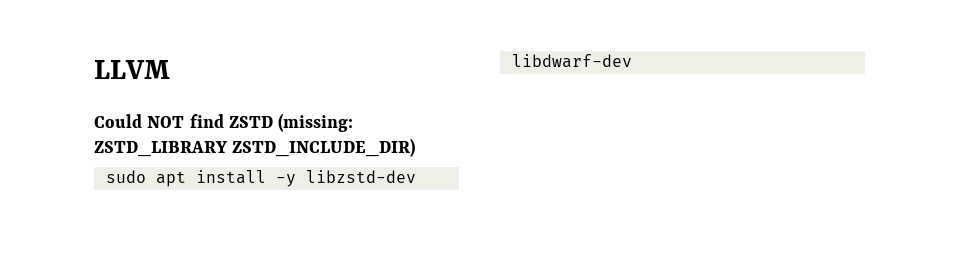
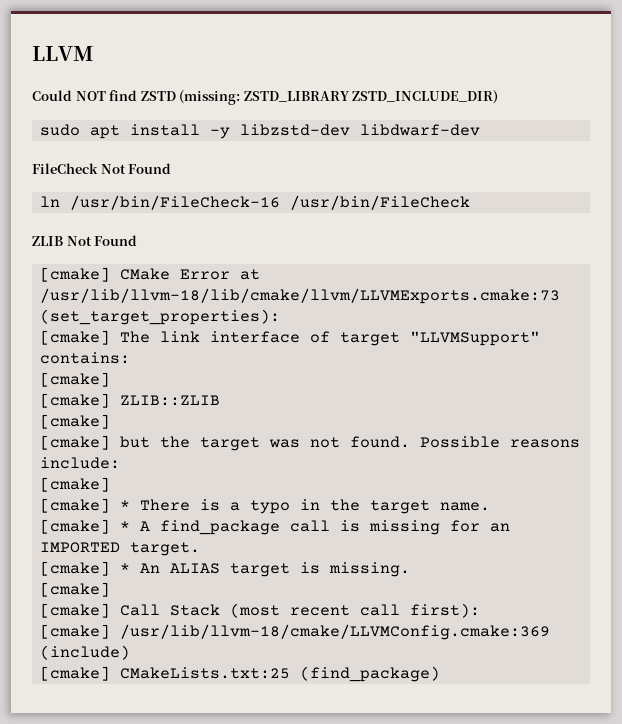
(632, 61) none -> [32,163,172,174] [39,195,470,210] [32,235,138,246] [39,267,260,282] [39,288,560,304] [39,309,280,325] [39,330,540,346] [39,352,130,364] [39,372,110,387] [39,393,220,408] [39,414,110,429] [39,435,580,451] [39,457,120,469] [39,477,110,492] [39,498,490,514] [39,519,510,535] [39,542,200,556] [39,561,410,577] [39,582,110,597] [39,603,480,618] [39,624,550,640] [39,645,130,660] [39,666,440,682] // FileCheck Not Found // ln /usr/bin/FileCheck-16 /usr/bin/FileCheck // ZLIB Not Found // [cmake] CMake Error at /usr/lib/llvm-18/lib/cmake/llvm/LLVMExports.cmake:73 (set_target_properties): // [cmake] The link interface of target "LLVMSupport" contains: // [cmake] // [cmake] ZLIB::ZLIB // [cmake] // [cmake] but the target was not found. Possible reasons include: // [cmake] // [cmake] * There is a typo in the target name. // [cmake] * A find_package call is missing for an IMPORTED target. // [cmake] * An ALIAS target is missing. // [cmake] // [cmake] Call Stack (most recent call first): // [cmake] /usr/lib/llvm-18/cmake/LLVMConfig.cmake:369 (include) // [cmake] CMakeLists.txt:25 (find_package)

